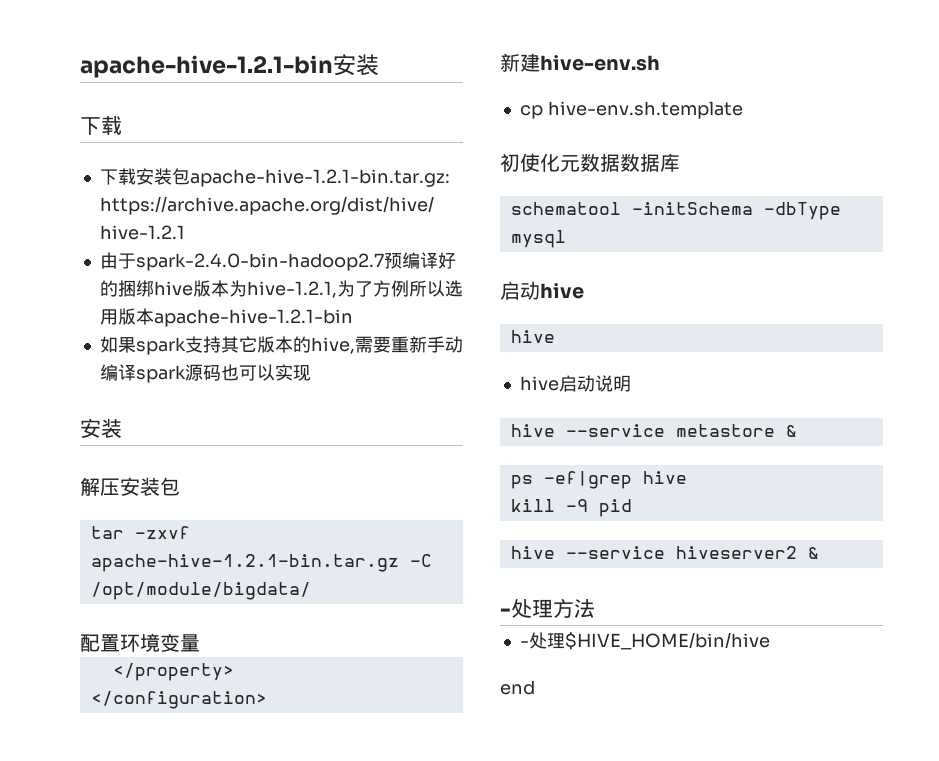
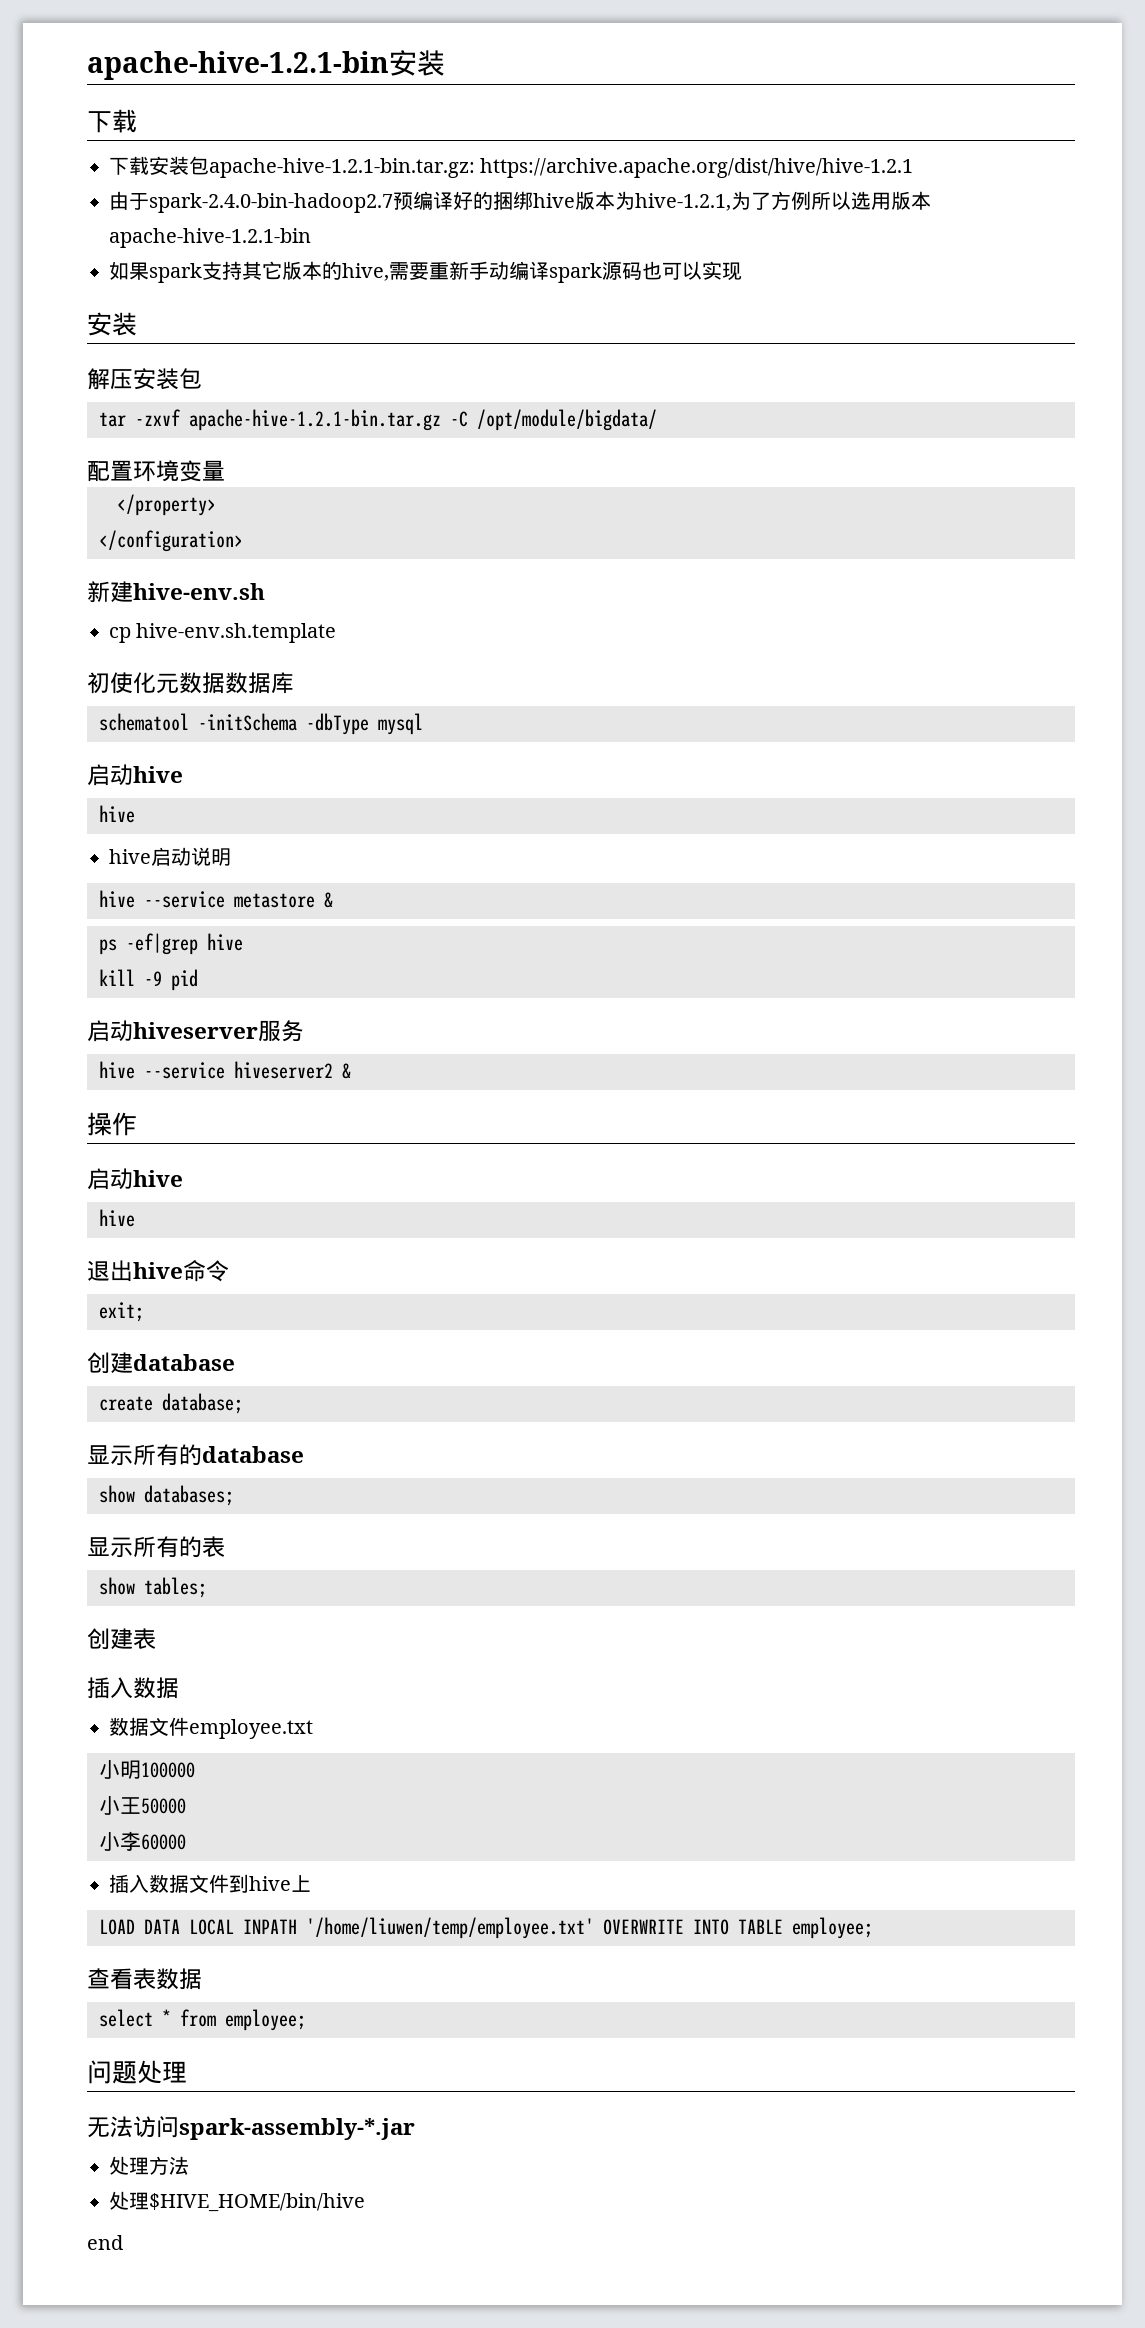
(632, 508) none -> [87,1020,304,1042] // 启动hiveserver服务
[500,608,511,616] - -> [87,1112,137,1136] [87,1168,183,1190] [99,1209,135,1227] [87,1260,229,1282] [99,1302,144,1322] [87,1352,235,1374] [99,1393,243,1414] [87,1444,304,1466] [99,1485,234,1506] [87,1536,225,1558] [99,1577,207,1598] [87,1628,156,1650] [87,1677,179,1699] [109,1717,313,1739] [99,1760,195,1779] [99,1796,186,1815] [99,1831,186,1851] [109,1874,311,1893] [99,1917,873,1939] [87,1968,202,1990] [99,2009,306,2031] [87,2060,187,2084] [87,2116,415,2140] 操作 // 启动hive // hive // 退出hive命令 // exit; // 创建database // create database; // 显示所有的database // show databases; // 显示所有的表 // show tables; // 创建表 // 插入数据 // 数据文件employee.txt // 小明100000 // 小王50000 // 小李60000 // 插入数据文件到hive上 // LOAD DATA LOCAL INPATH '/home/liuwen/temp/employee.txt' OVERWRITE INTO TABLE employee; // 查看表数据 // select * from employee; // 问题处理 // 无法访问spark-assembly-*.jar //
[519,641,529,647] - -> (189, 2165) none

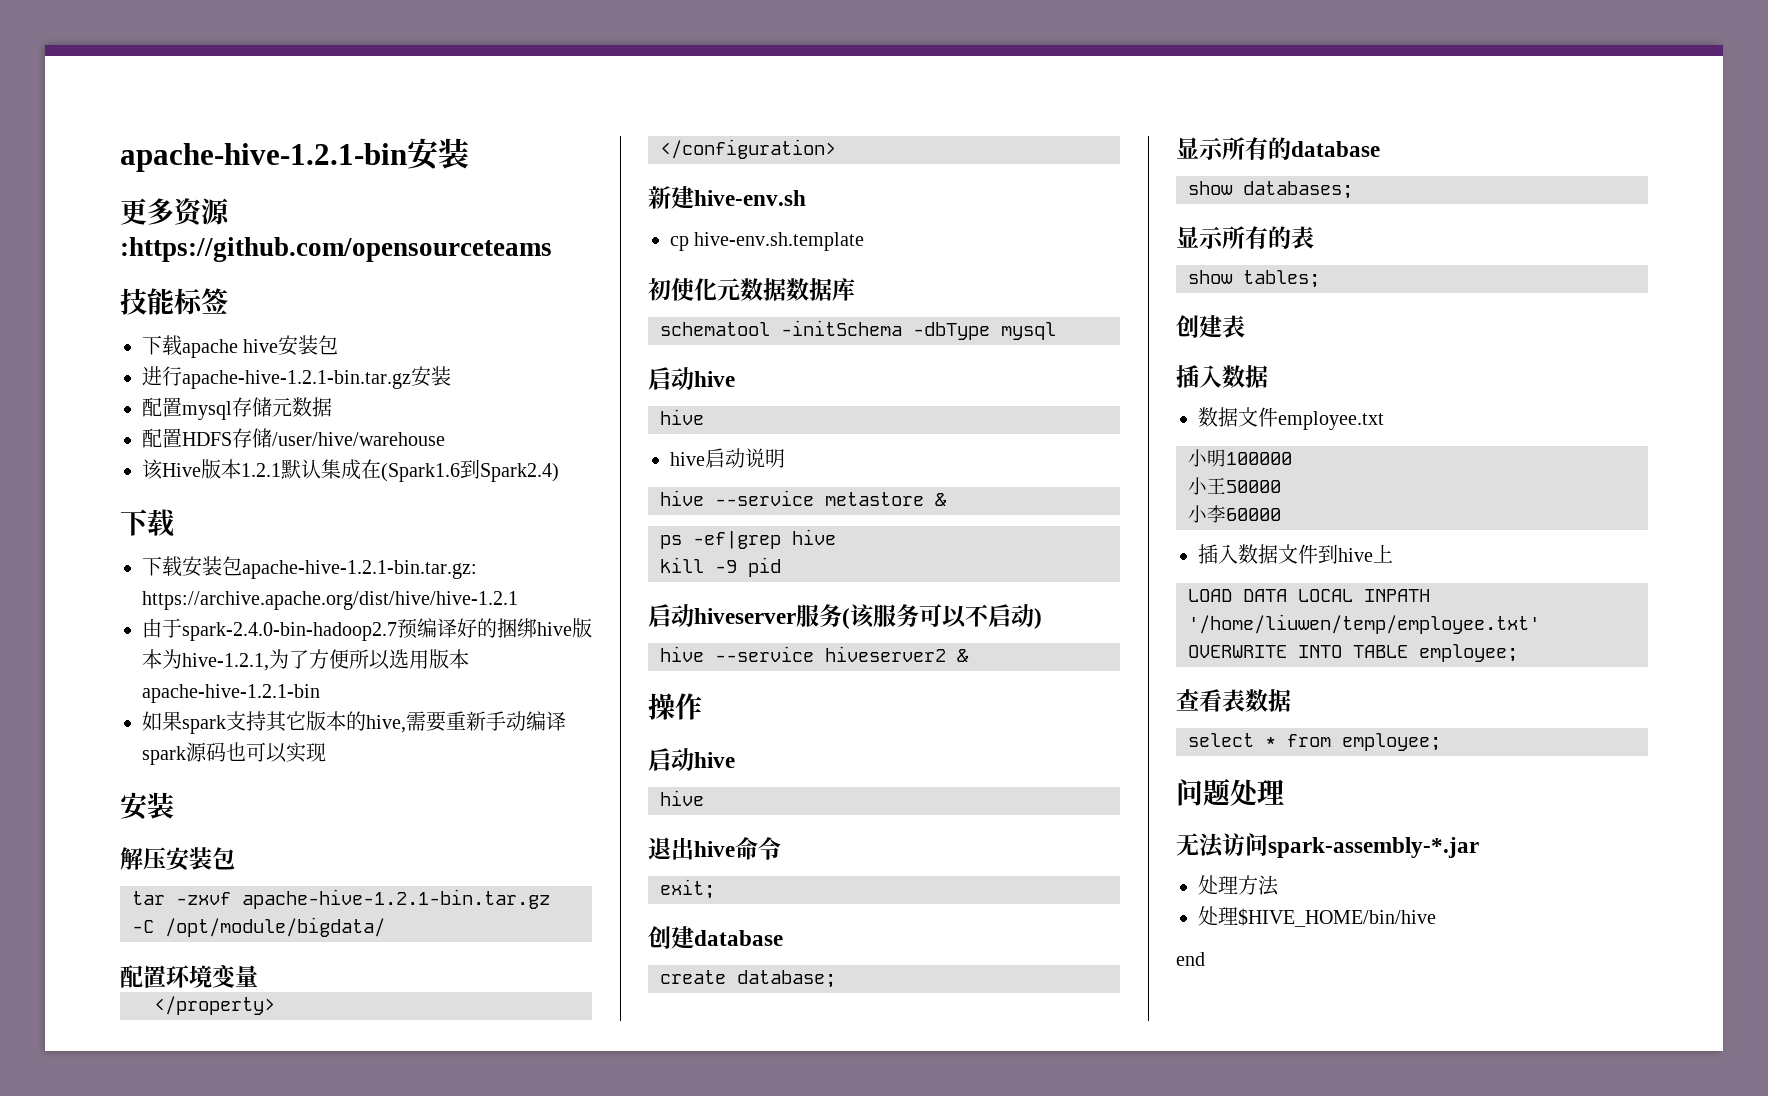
(445, 63) none -> [120,198,230,227] [120,237,552,262] [120,288,228,315] [142,335,339,358] [142,366,451,389] [142,397,332,420] [142,428,445,448] [142,459,559,482] // 更多资源:https://github.com/opensourceteams // 技能标签 // 下载apache hive安装包 // 进行apache-hive-1.2.1-bin.tar.gz安装 // 配置mysql存储元数据 // 配置HDFS存储/user/hive/warehouse // 该Hive版本1.2.1默认集成在(Spark1.6到Spark2.4)
[791,191,811,210] 例 -> [329,649,349,669] 便
(304, 1031) none -> [842,604,1042,629] (该服务可以不启动)

